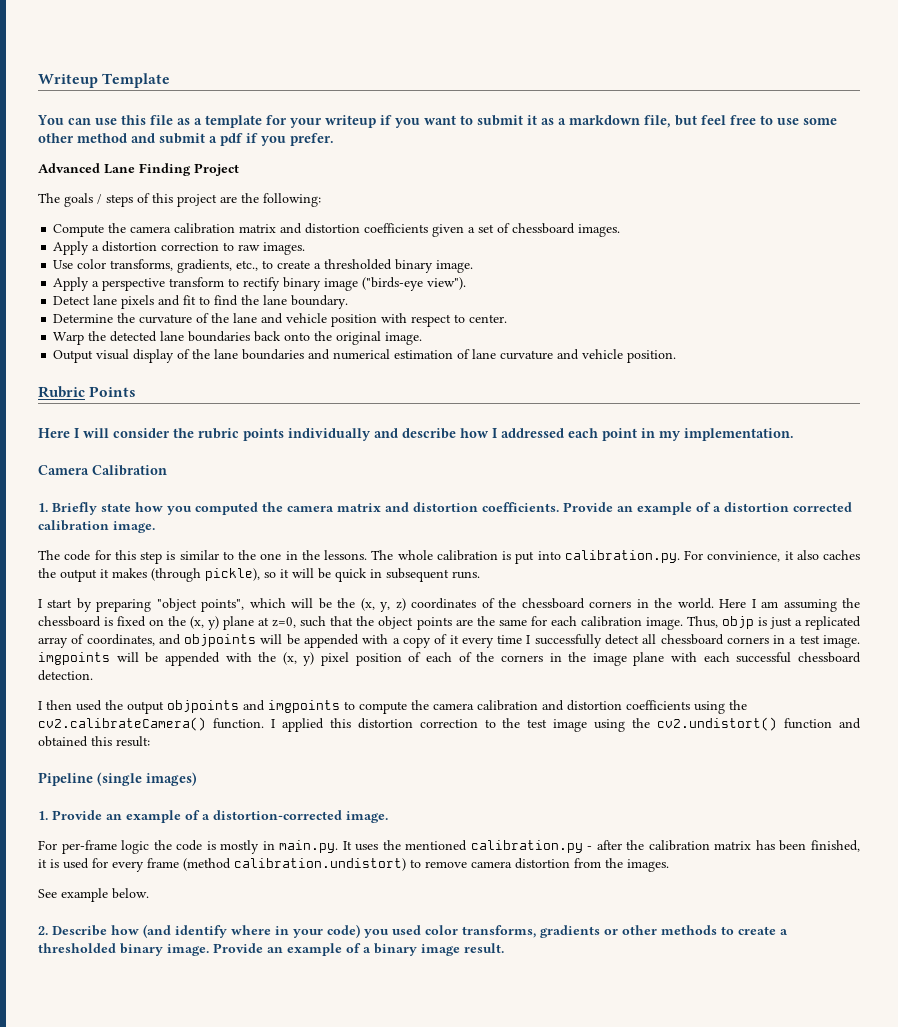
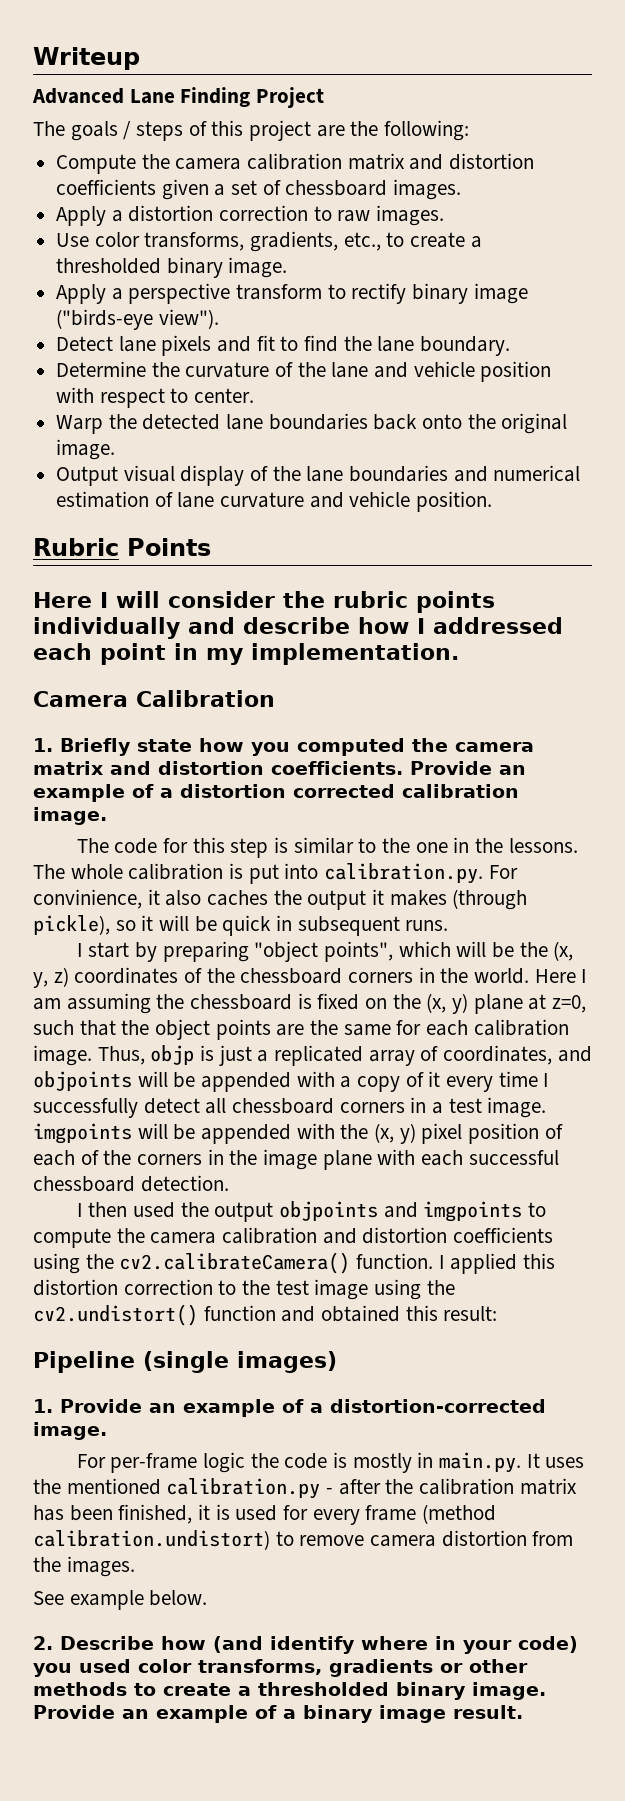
[102,73,171,88] [37,115,837,128] [38,133,334,146] Template // You can use this file as a template for your writeup if you want to submit it as a markdown file, but feel free to use some other method and submit a pdf if you prefer. -> (140, 58) none

